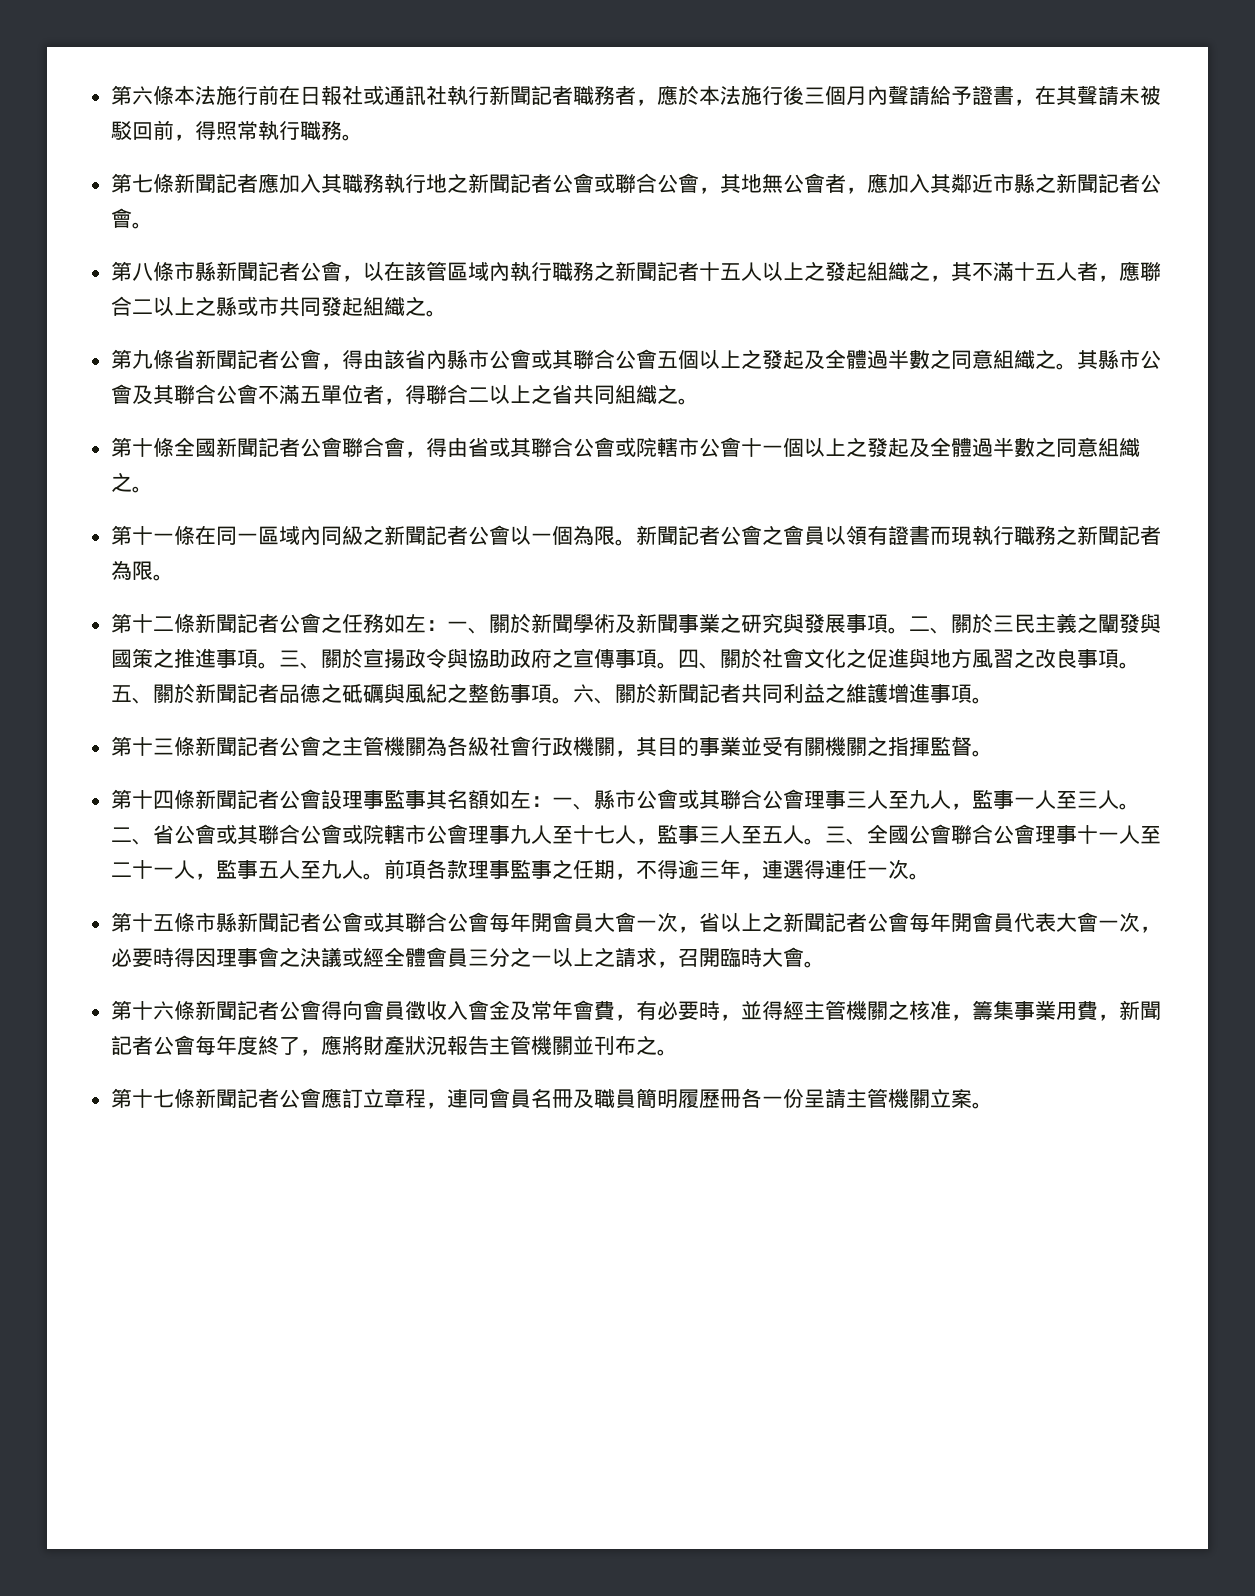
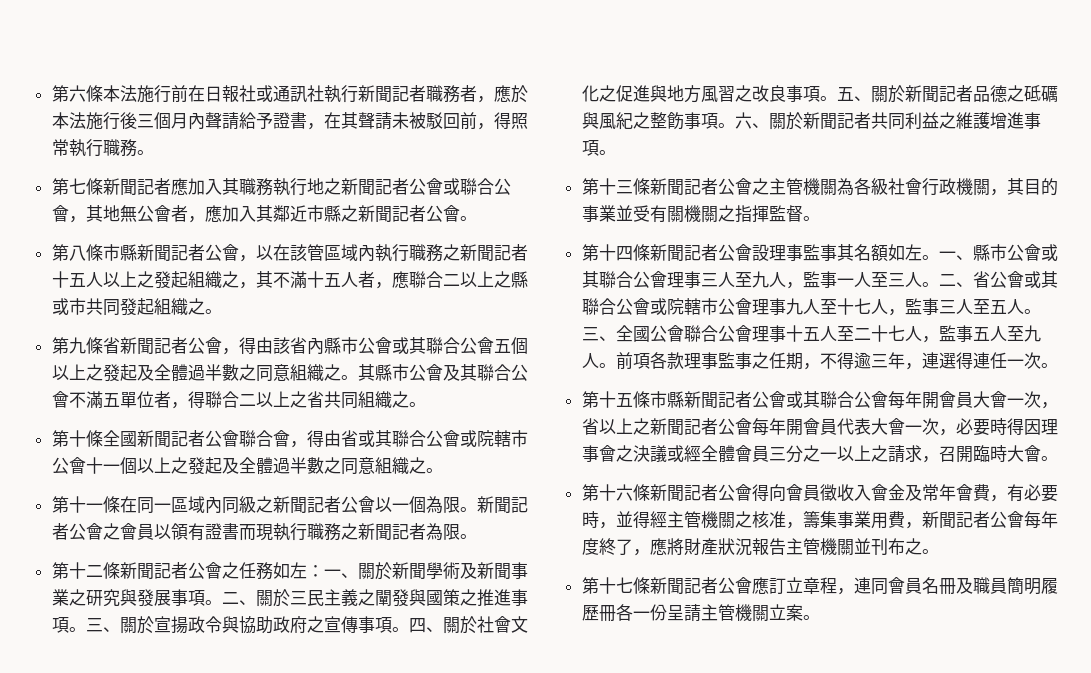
[530,796,552,807] ： -> [921,255,939,260] 。
[1097,832,1119,842] 一 -> [802,327,820,341] 五
[152,867,174,877] 一 -> [887,325,905,341] 七

